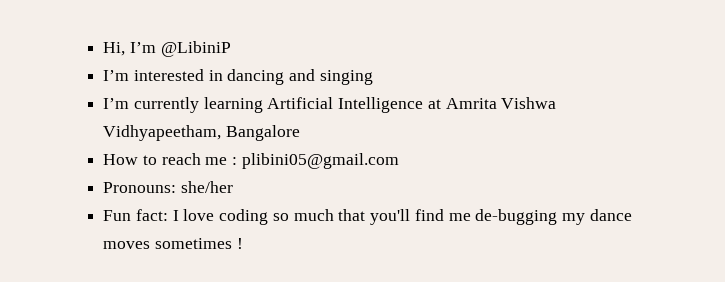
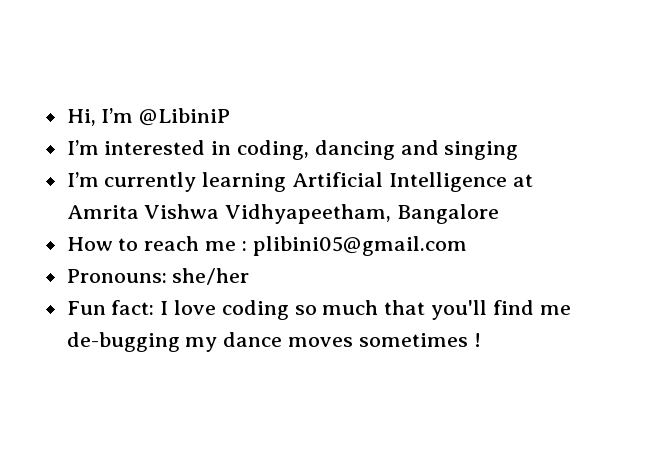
(223, 75) none -> [237,140,310,160] coding,

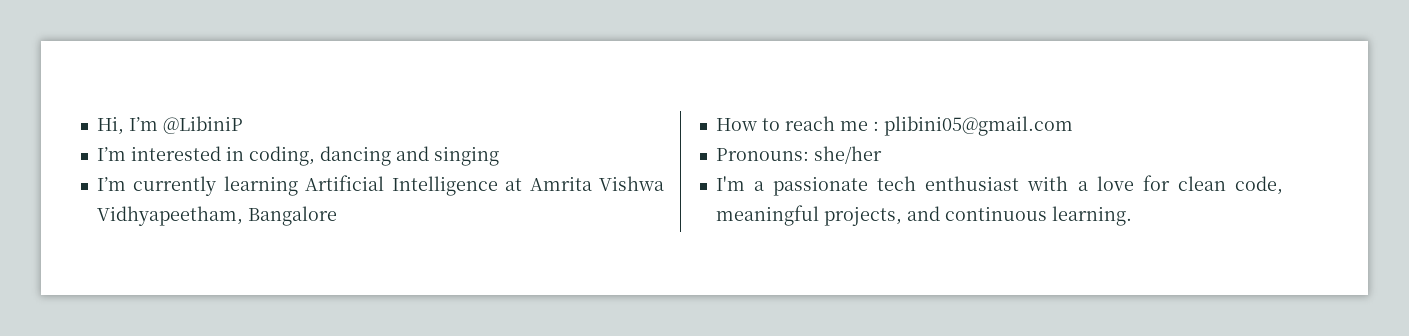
[66,300,571,320] [66,332,481,352] Fun fact: I love coding so much that you'll find me de-bugging my dance moves sometimes ! -> [715,175,1283,196] [715,205,1132,226] I'm a passionate tech enthusiast with a love for clean code, meaningful projects, and continuous learning.

